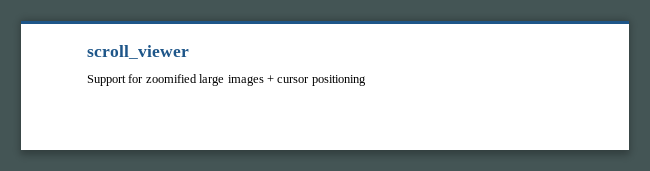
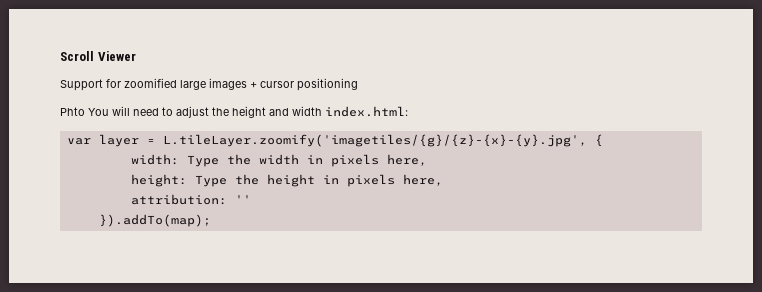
[87,45,189,59] scroll_viewer -> [60,51,136,61] Scroll Viewer
(366, 80) none -> [60,106,408,118] [66,134,603,147] [130,154,427,167] [130,174,443,187] [130,194,251,205] [98,214,211,227] // Phto You will need to adjust the height and width index.html: // var layer = L.tileLayer.zoomify('imagetiles/{g}/{z}-{x}-{y}.jpg', { // width: Type the width in pixels here, // height: Type the height in pixels here, // attribution: '' // }).addTo(map);

